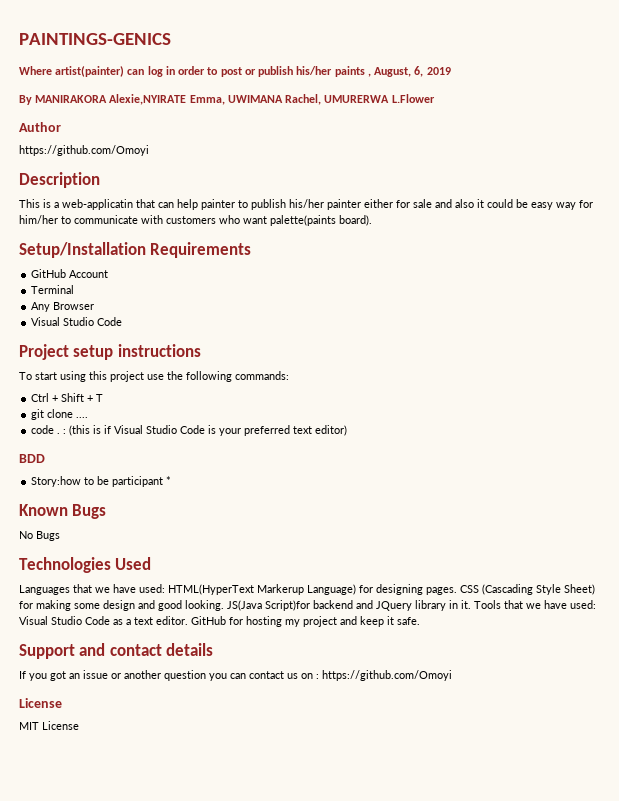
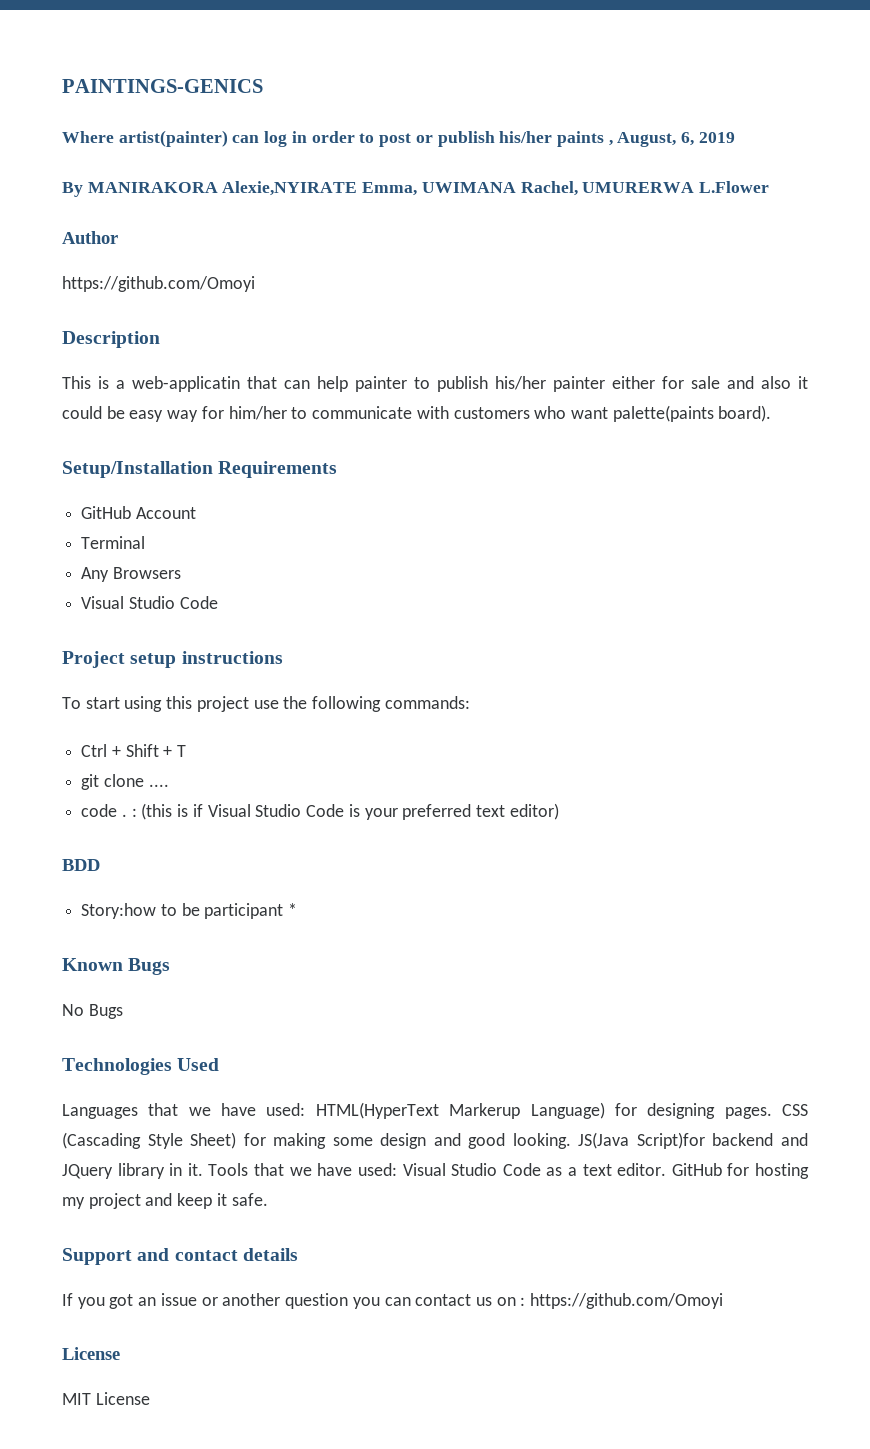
[53,302,95,310] Browser -> [112,567,181,579] Browsers

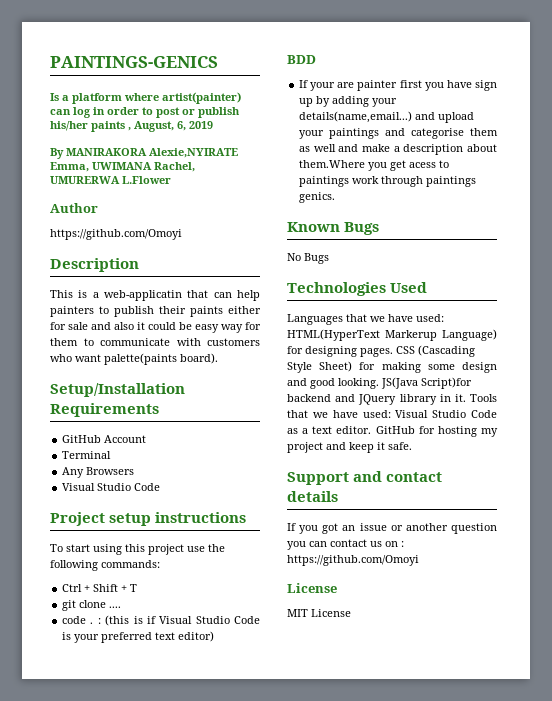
[62,131,114,143] Where -> [50,93,159,104] Is a platform where
[355,376,407,392] painter -> [50,306,94,317] painters
[495,376,605,392] his/her painter -> [159,306,223,317] their paints
[228,406,287,420] him/her -> [50,338,78,346] them
[81,903,298,919] Story:how to be participant * -> [299,80,497,91] [299,96,398,107] [299,111,475,123] [299,128,498,139] [299,144,497,155] [299,160,450,171] [299,176,477,187] [299,192,336,203] If your are painter first you have sign up by adding your details(name,email...) and upload your paintings and categorise them as well and make a description about them.Where you get acess to paintings work through paintings genics.

